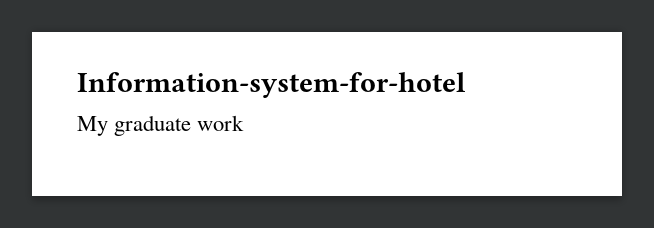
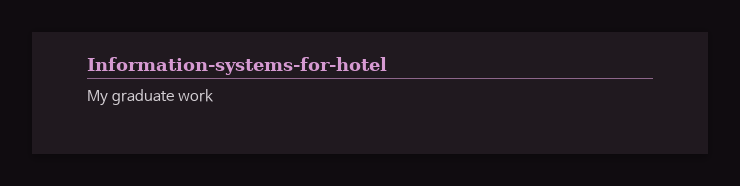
[77,72,466,98] Information-system-for-hotel -> [87,57,387,75] Information-systems-for-hotel

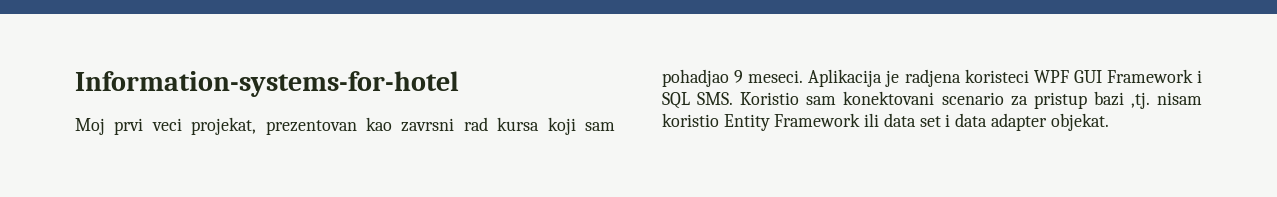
[87,89,214,106] My graduate work -> [75,117,615,135] [662,69,1202,87] [662,91,1202,109] [662,113,1109,131] Moj prvi veci projekat, prezentovan kao zavrsni rad kursa koji sam pohadjao 9 meseci. Aplikacija je radjena koristeci WPF GUI Framework i SQL SMS. Koristio sam konektovani scenario za pristup bazi ,tj. nisam koristio Entity Framework ili data set i data adapter objekat.

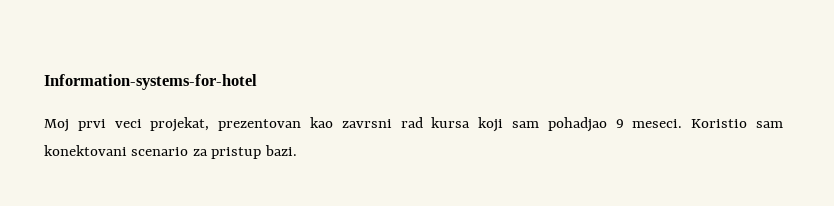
[808,69,1202,87] [662,92,734,109] Aplikacija je radjena koristeci WPF GUI Framework i SQL SMS. -> (683, 123) none
[1093,91,1202,109] [662,113,1109,131] bazi ,tj. nisam koristio Entity Framework ili data set i data adapter objekat. -> [264,145,297,156] bazi.

